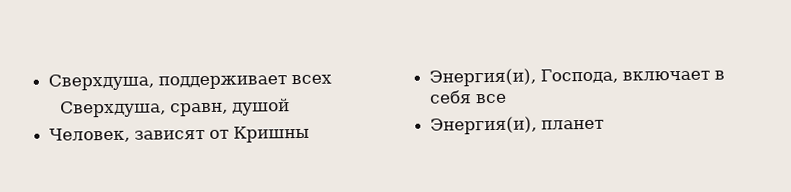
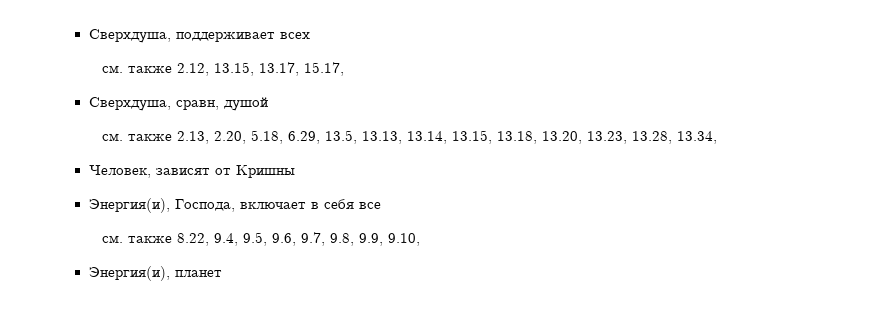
[60,98,291,118] Сверхдуша, сравн, душой -> [101,62,344,76] [88,97,268,111] [101,130,717,144] см. также 2.12, 13.15, 13.17, 15.17, // Сверхдуша, сравн, душой // см. также 2.13, 2.20, 5.18, 6.29, 13.5, 13.13, 13.14, 13.15, 13.18, 13.20, 13.23, 13.28, 13.34,
(508, 98) none -> [101,232,420,246] // см. также 8.22, 9.4, 9.5, 9.6, 9.7, 9.8, 9.9, 9.10,

